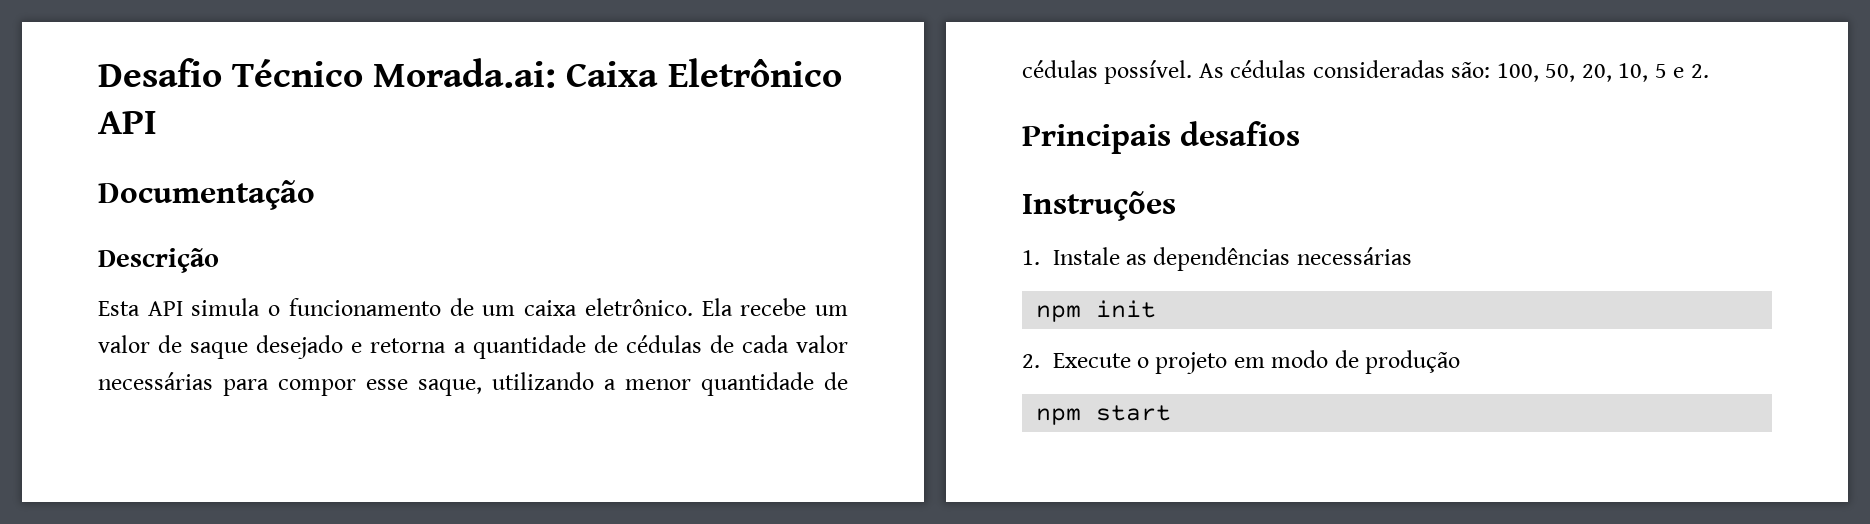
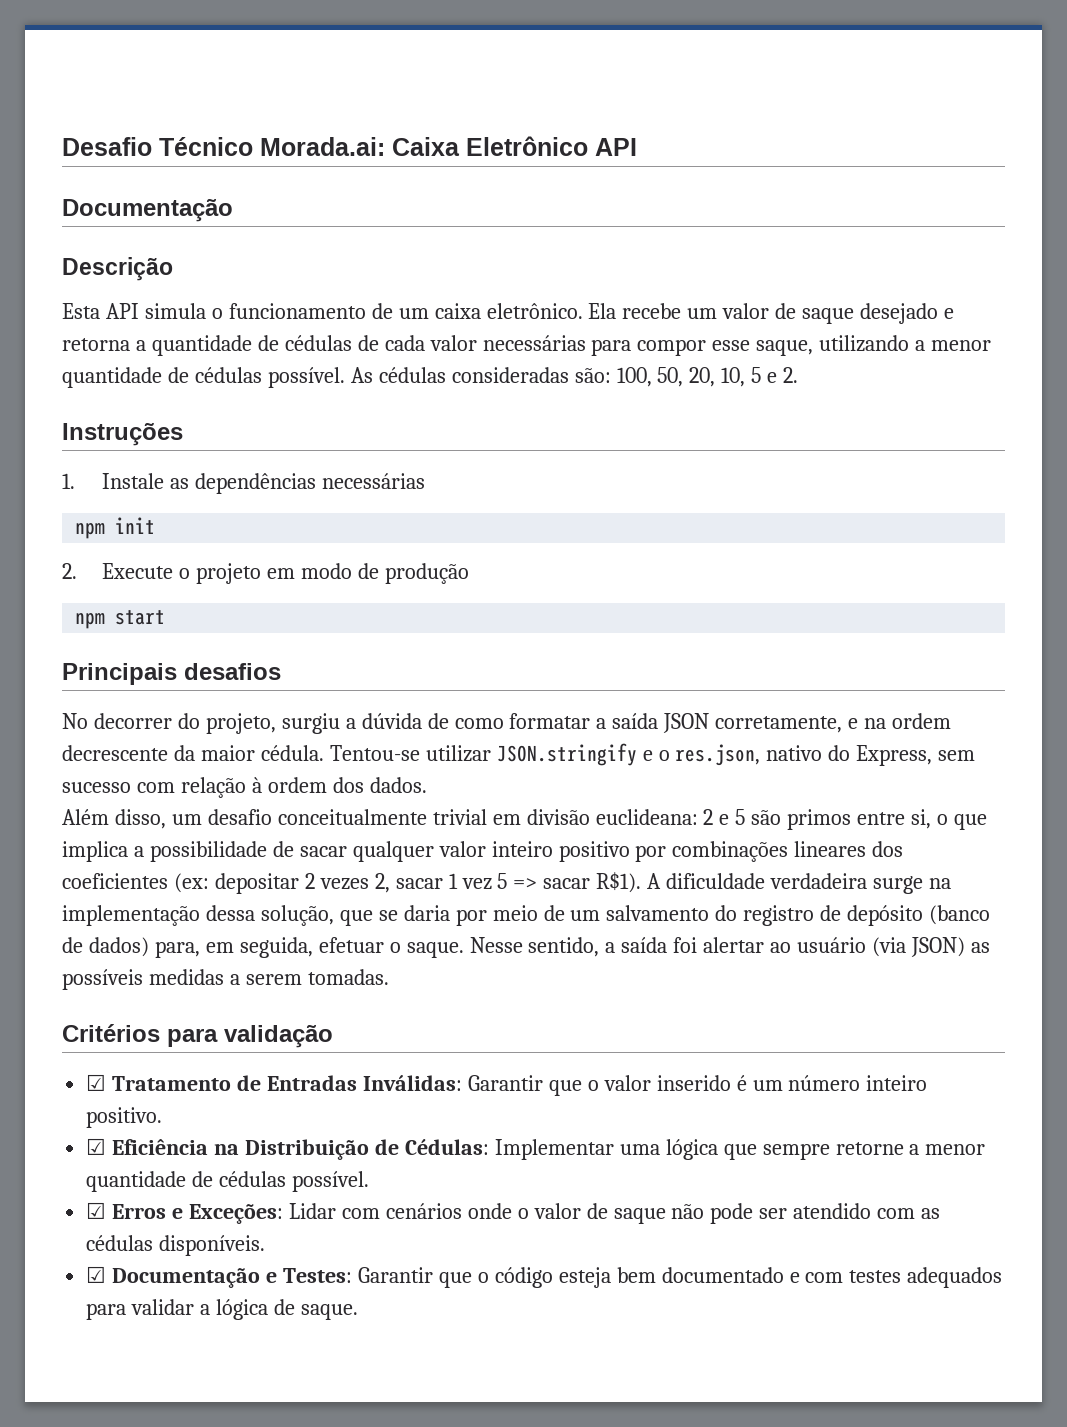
[1022,121,1300,154] // Principais desafios -> (799, 375) none
(1172, 413) none -> [62,663,281,685] [62,713,952,734] [62,743,976,766] [62,777,427,798] [62,809,987,830] [62,841,904,862] [62,872,951,894] [62,905,991,926] [62,937,990,958] [62,969,389,990] [62,1024,333,1048] [86,1074,928,1096] [86,1107,163,1128] [86,1138,986,1160] [86,1171,370,1192] [86,1202,941,1224] [86,1235,266,1256] [86,1266,1003,1288] [86,1299,358,1320] // Principais desafios // No decorrer do projeto, surgiu a dúvida de como formatar a saída JSON corretamente, e na ordem decrescente da maior cédula. Tentou-se utilizar JSON.stringify e o res.json, nativo do Express, sem sucesso com relação à ordem dos dados. // Além disso, um desafio conceitualmente trivial em divisão euclideana: 2 e 5 são primos entre si, o que implica a possibilidade de sacar qualquer valor inteiro positivo por combinações lineares dos coeficientes (ex: depositar 2 vezes 2, sacar 1 vez 5 => sacar R$1). A dificuldade verdadeira surge na implementação dessa solução, que se daria por meio de um salvamento do registro de depósito (banco de dados) para, em seguida, efetuar o saque. Nesse sentido, a saída foi alertar ao usuário (via JSON) as possíveis medidas a serem tomadas. // Critérios para validação // ☑ Tratamento de Entradas Inválidas: Garantir que o valor inserido é um número inteiro positivo. // ☑ Eficiência na Distribuição de Cédulas: Implementar uma lógica que sempre retorne a menor quantidade de cédulas possível. // ☑ Erros e Exceções: Lidar com cenários onde o valor de saque não pode ser atendido com as cédulas disponíveis. // ☑ Documentação e Testes: Garantir que o código esteja bem documentado e com testes adequados para validar a lógica de saque.

